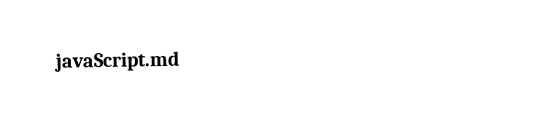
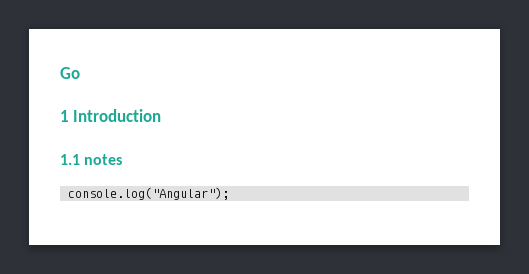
[53,50,180,72] javaScript.md -> [60,67,80,79] [60,109,162,122] [60,154,123,165] [68,187,230,200] Go // 1 Introduction // 1.1 notes // console.log("Angular");

